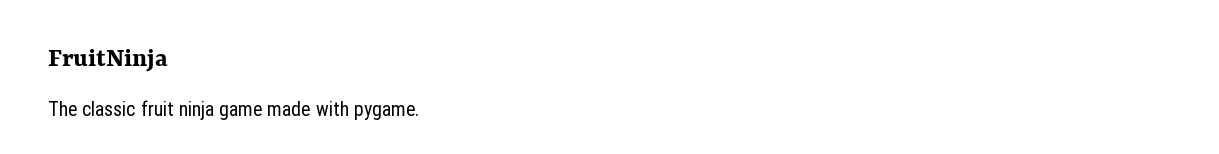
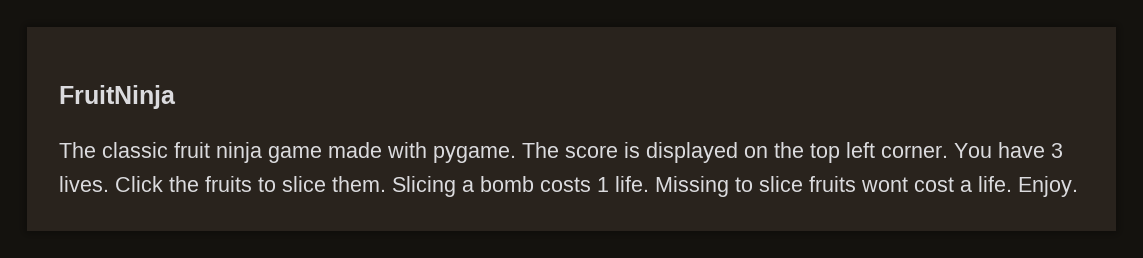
(419, 112) none -> [522,142,1063,163] [59,176,1078,197] The score is displayed on the top left corner. You have 3 lives. Click the fruits to slice them. Slicing a bomb costs 1 life. Missing to slice fruits wont cost a life. Enjoy.

